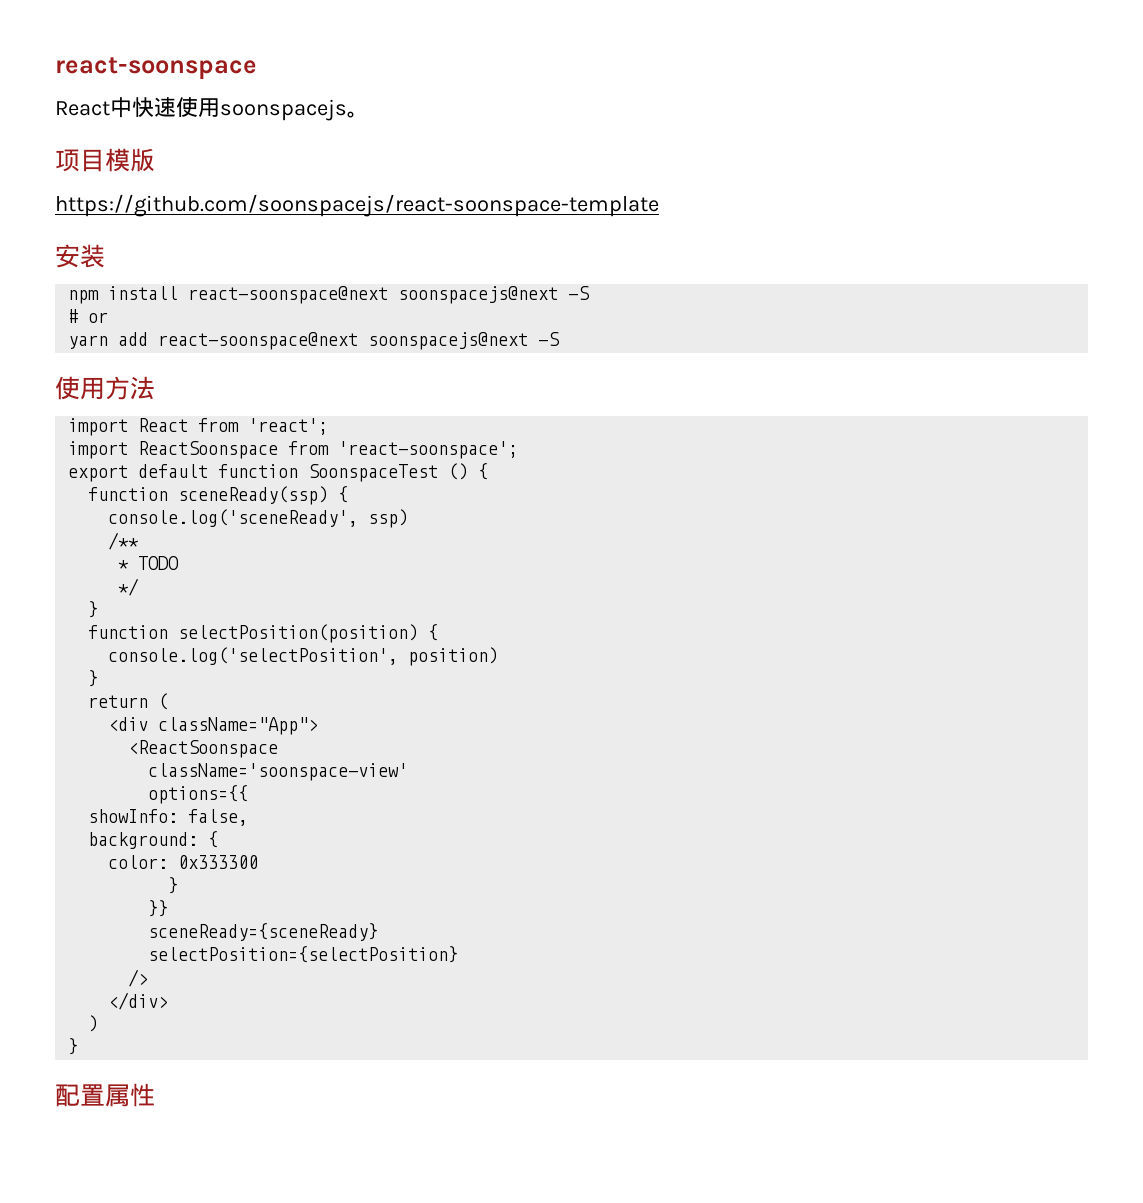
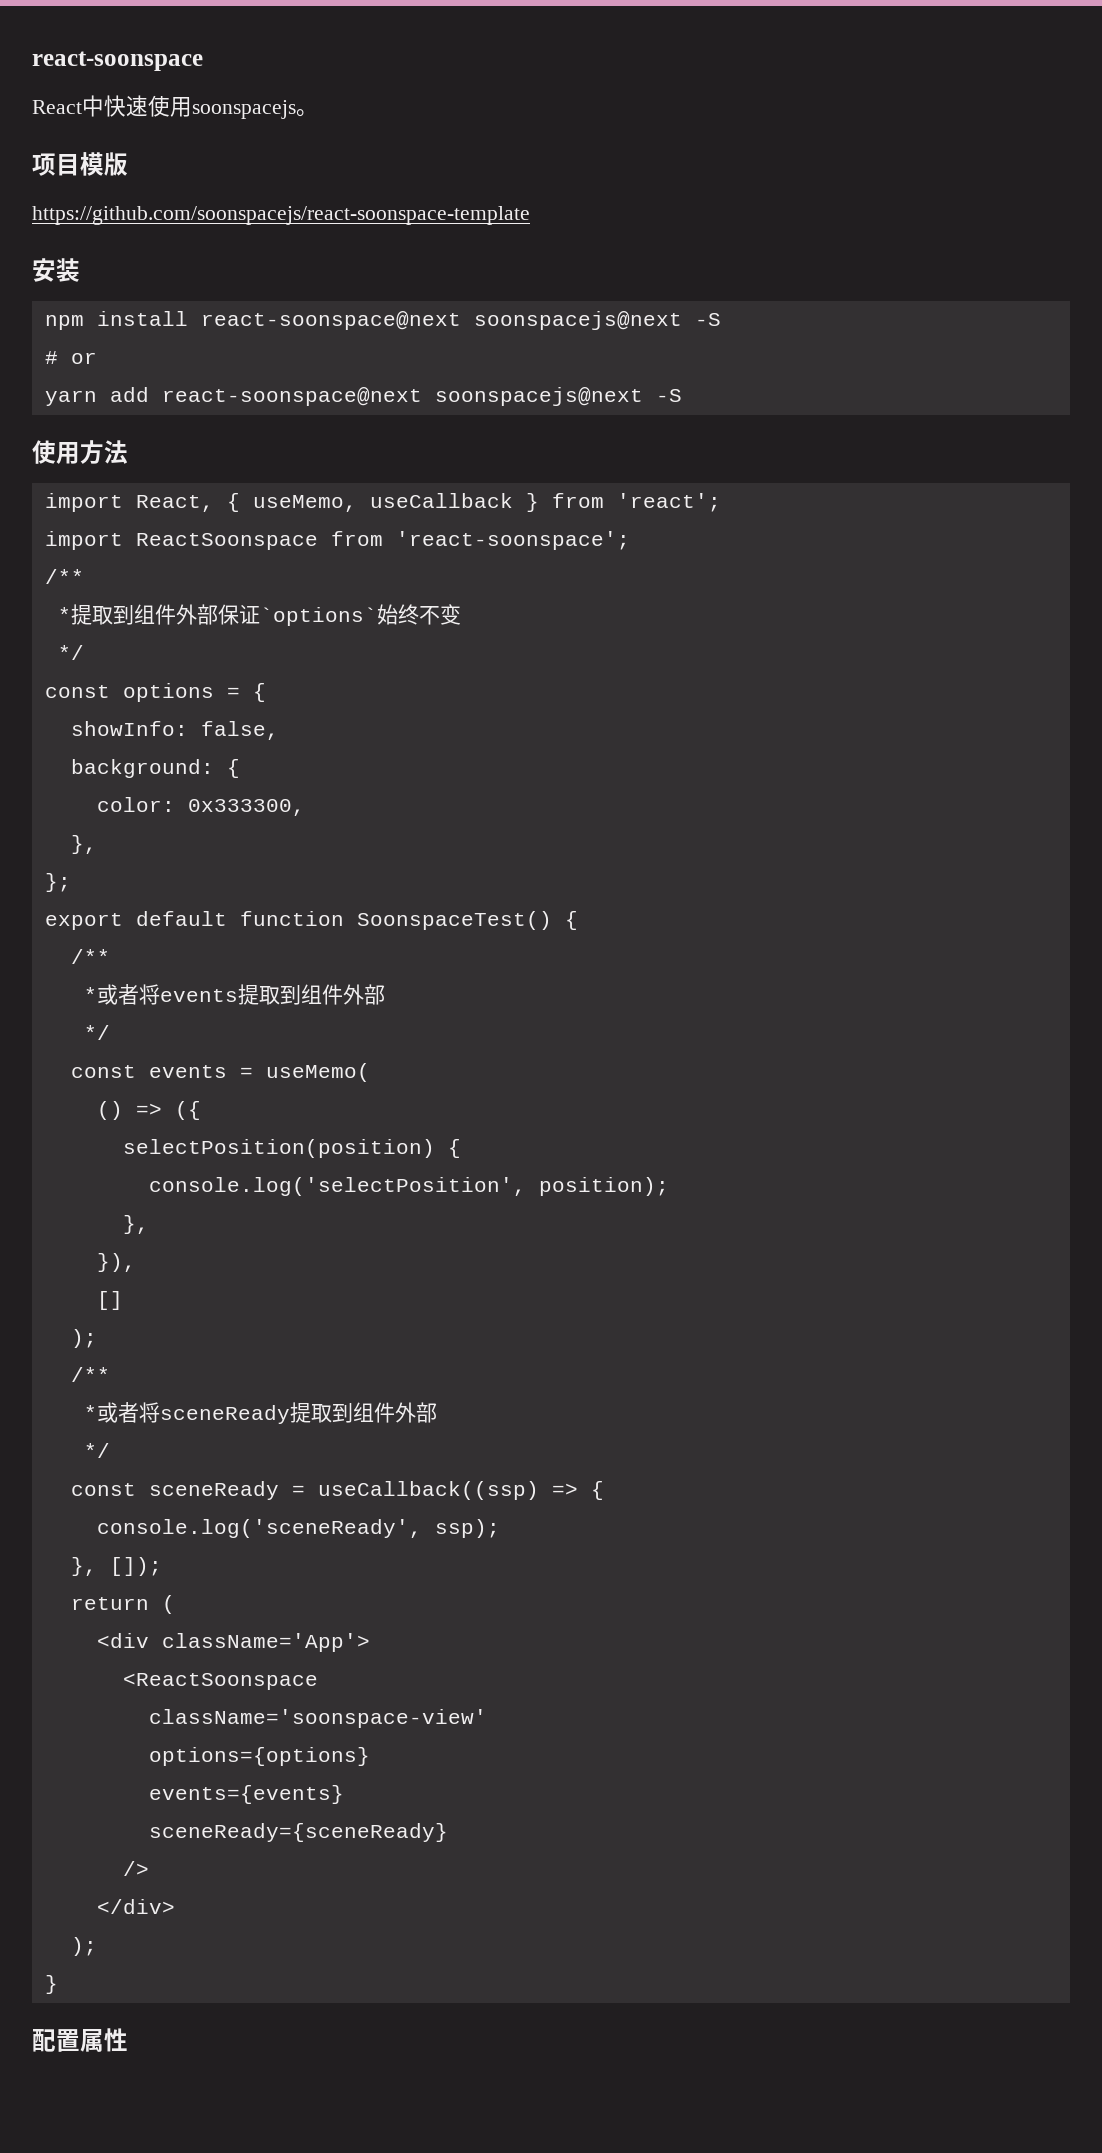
[138,418,189,432] React -> [135,493,539,512] React, { useMemo, useCallback }
[68,463,489,482] [88,486,349,505] [108,509,409,528] [108,532,140,550] [118,556,180,570] [118,578,140,596] [88,601,99,618] [88,624,439,643] [108,647,499,666] [88,670,99,687] [88,693,169,710] [108,717,319,735] [128,740,279,758] [148,763,409,781] [148,785,249,804] export default function SoonspaceTest () { // function sceneReady(ssp) { // console.log('sceneReady', ssp) // /** // * TODO // */ // } // function selectPosition(position) { // console.log('selectPosition', position) // } // return ( // <div className="App"> // <ReactSoonspace // className='soonspace-view' // options={{ -> [44,569,84,584] [57,604,461,626] [57,645,84,660] [44,683,266,702] /** // *提取到组件外部保证`options`始终不变 // */ // const options = {
[178,855,259,869] [168,877,179,894] [148,900,169,917] 0x333300 // } // }} -> [187,799,305,816] [70,835,97,854] [44,873,71,892] [44,911,578,930] [70,949,110,964] [83,984,385,1005] [83,1025,110,1040] [70,1063,370,1082] [96,1101,201,1120] [122,1139,461,1158] [148,1177,669,1196] [122,1215,149,1234] [96,1253,136,1272] [96,1291,123,1310] [70,1329,97,1348] [70,1367,110,1382] [83,1402,437,1424] [83,1443,110,1458] [70,1481,604,1500] [96,1519,500,1538] [70,1557,162,1576] [70,1595,175,1614] [96,1633,370,1652] [122,1673,318,1690] [148,1709,487,1728] [148,1747,370,1766] [148,1785,344,1804] 0x333300, // }, // }; // export default function SoonspaceTest() { // /** // *或者将events提取到组件外部 // */ // const events = useMemo( // () => ({ // selectPosition(position) { // console.log('selectPosition', position); // }, // }), // [] // ); // /** // *或者将sceneReady提取到组件外部 // */ // const sceneReady = useCallback((ssp) => { // console.log('sceneReady', ssp); // }, []); // return ( // <div className='App'> // <ReactSoonspace // className='soonspace-view' // options={options} // events={events}
[148,946,459,963] // selectPosition={selectPosition} -> (448, 1832) none
[88,1015,99,1032] ) -> [70,1937,97,1956] );

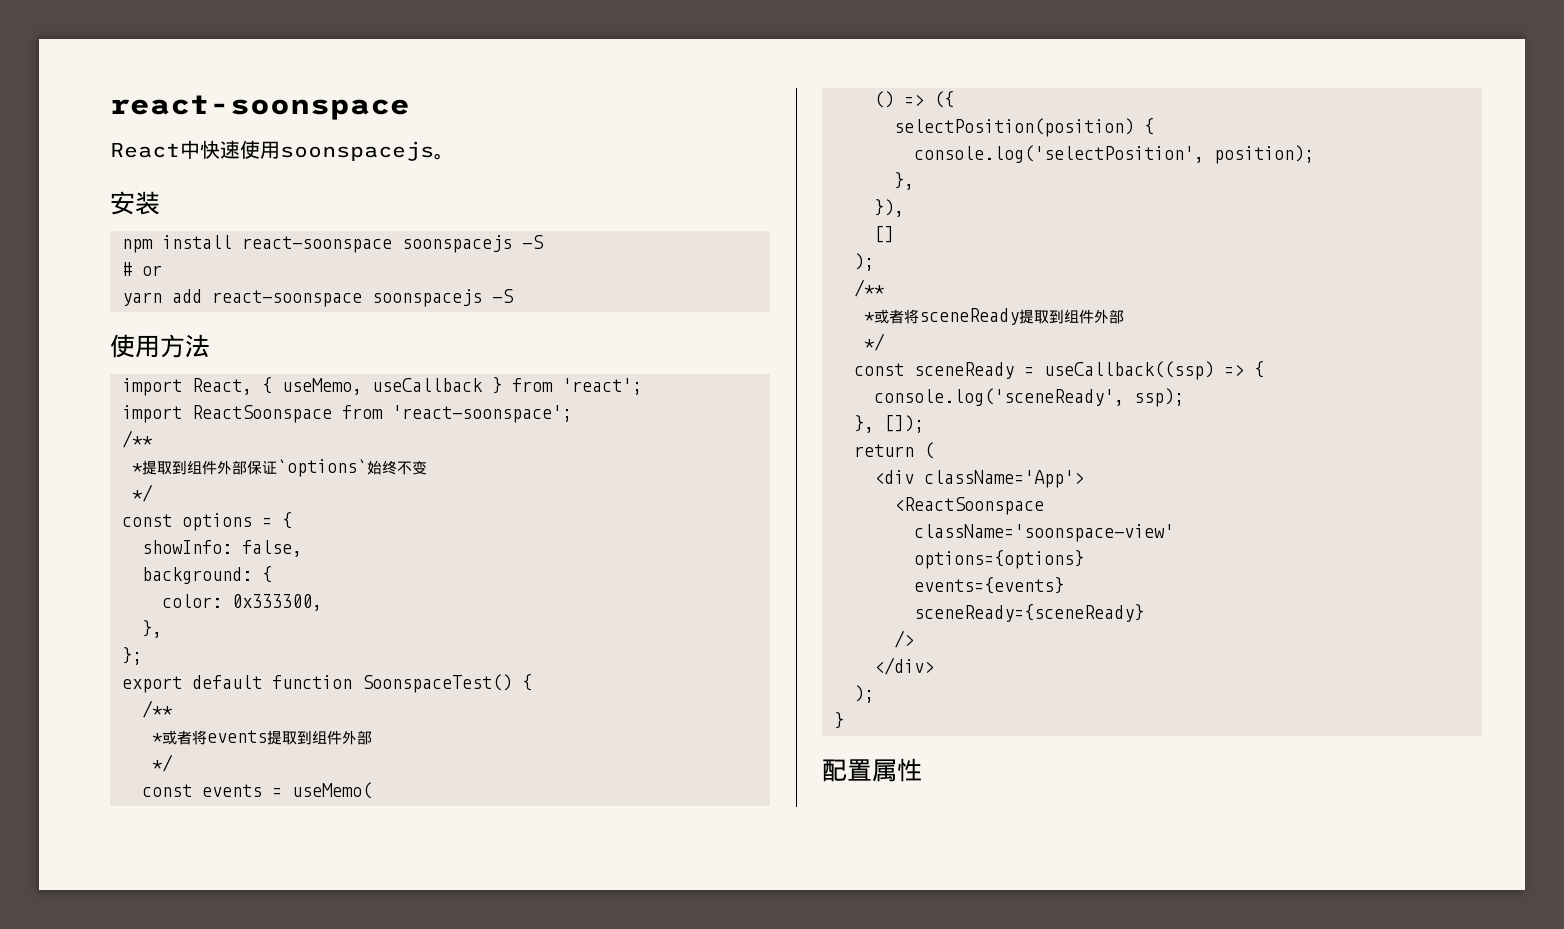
[32,152,128,176] [32,206,530,225] // 项目模版 // https://github.com/soonspacejs/react-soonspace-template -> (454, 156) none
[200,311,682,330] react-soonspace@next soonspacejs@next -> [242,235,512,253] react-soonspace soonspacejs
[161,387,643,406] react-soonspace@next soonspacejs@next -> [212,289,482,307] react-soonspace soonspacejs

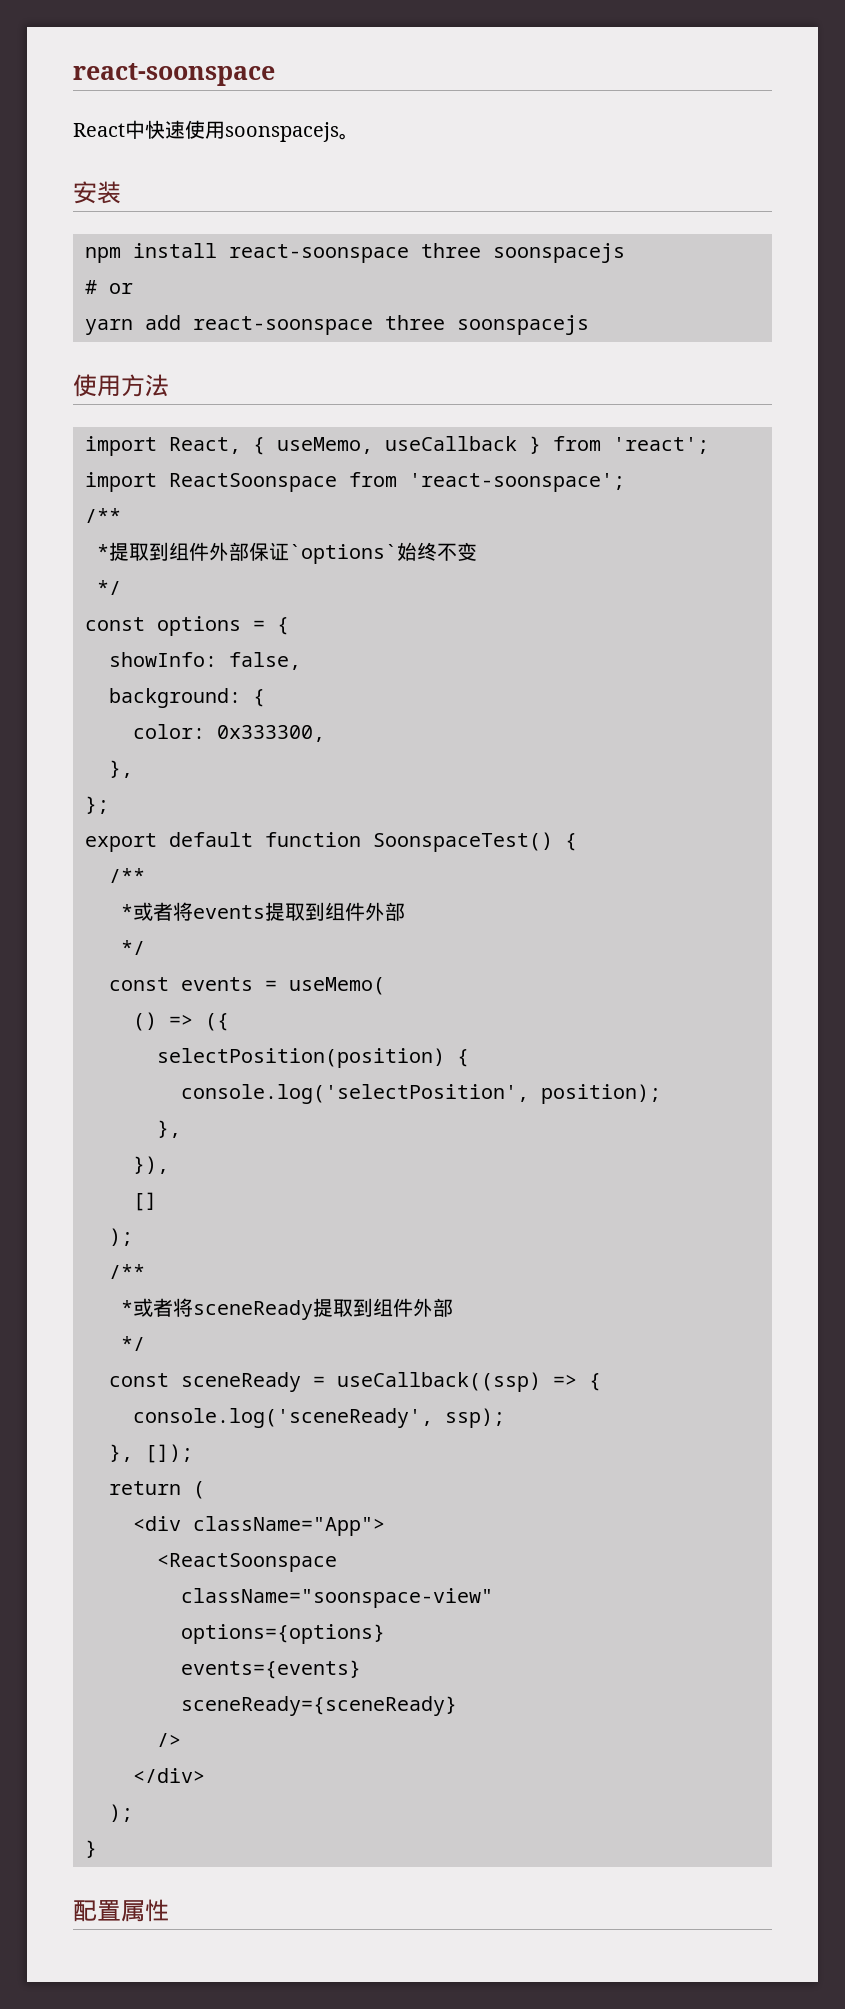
[402,235,544,253] soonspacejs -S -> [421,243,625,263] three soonspacejs
[372,289,514,307] soonspacejs -S -> [385,315,589,335] three soonspacejs
[924,470,1084,488] className='App'> -> [193,1516,385,1536] className="App">
[914,524,1174,542] className='soonspace-view' -> [181,1588,493,1608] className="soonspace-view"

